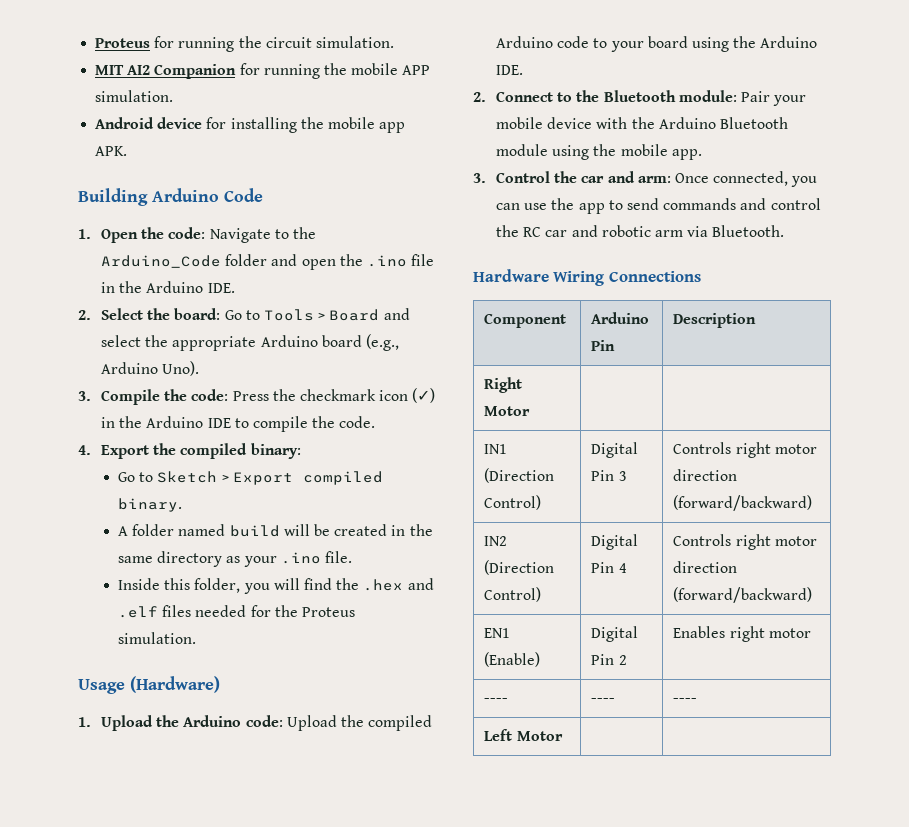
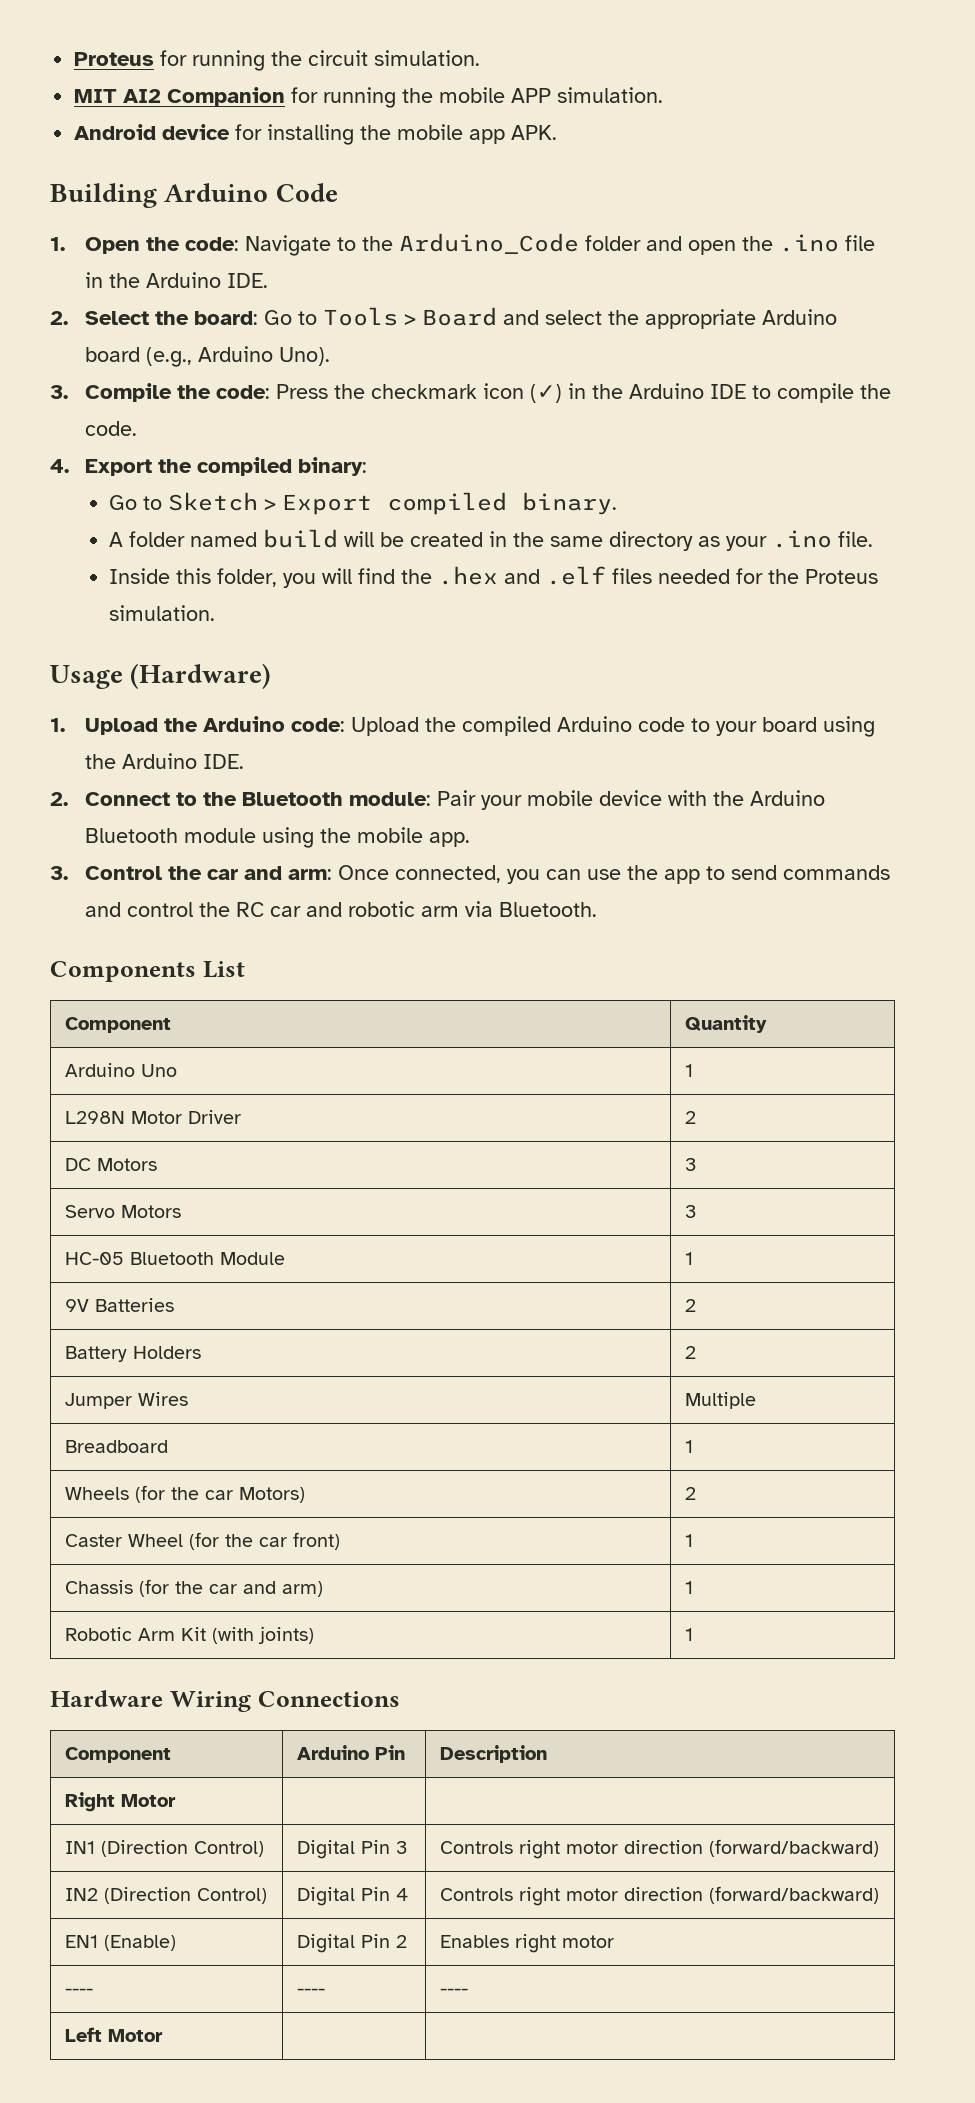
(785, 231) none -> [50,961,245,982] [64,1017,171,1033] [684,1015,767,1033] [64,1063,177,1077] [684,1064,693,1077] [64,1110,241,1124] [684,1111,696,1124] [64,1158,157,1171] [684,1158,696,1171] [64,1205,181,1218] [684,1205,696,1218] [64,1252,285,1265] [684,1252,693,1265] [64,1298,174,1312] [684,1299,696,1312] [64,1346,201,1362] [684,1346,696,1359] [64,1392,188,1409] [684,1392,756,1409] [64,1440,168,1453] [684,1440,693,1453] [64,1485,305,1503] [684,1487,696,1500] [64,1532,340,1550] [684,1534,693,1547] [64,1579,323,1597] [684,1581,693,1594] [64,1626,314,1644] [684,1628,693,1641] // Components List // Component | Quantity // Arduino Uno | 1 // L298N Motor Driver | 2 // DC Motors | 3 // Servo Motors | 3 // HC-05 Bluetooth Module | 1 // 9V Batteries | 2 // Battery Holders | 2 // Jumper Wires | Multiple // Breadboard | 1 // Wheels (for the car Motors) | 2 // Caster Wheel (for the car front) | 1 // Chassis (for the car and arm) | 1 // Robotic Arm Kit (with joints) | 1

